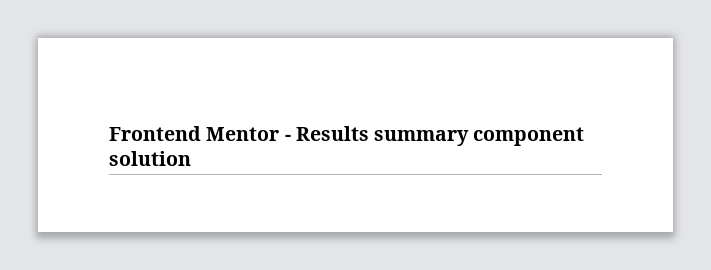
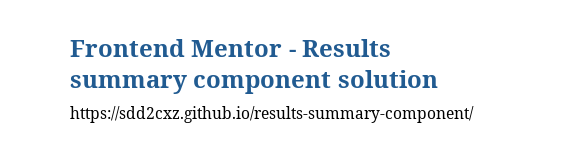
(191, 158) none -> [70,106,474,123] // https://sdd2cxz.github.io/results-summary-component/

